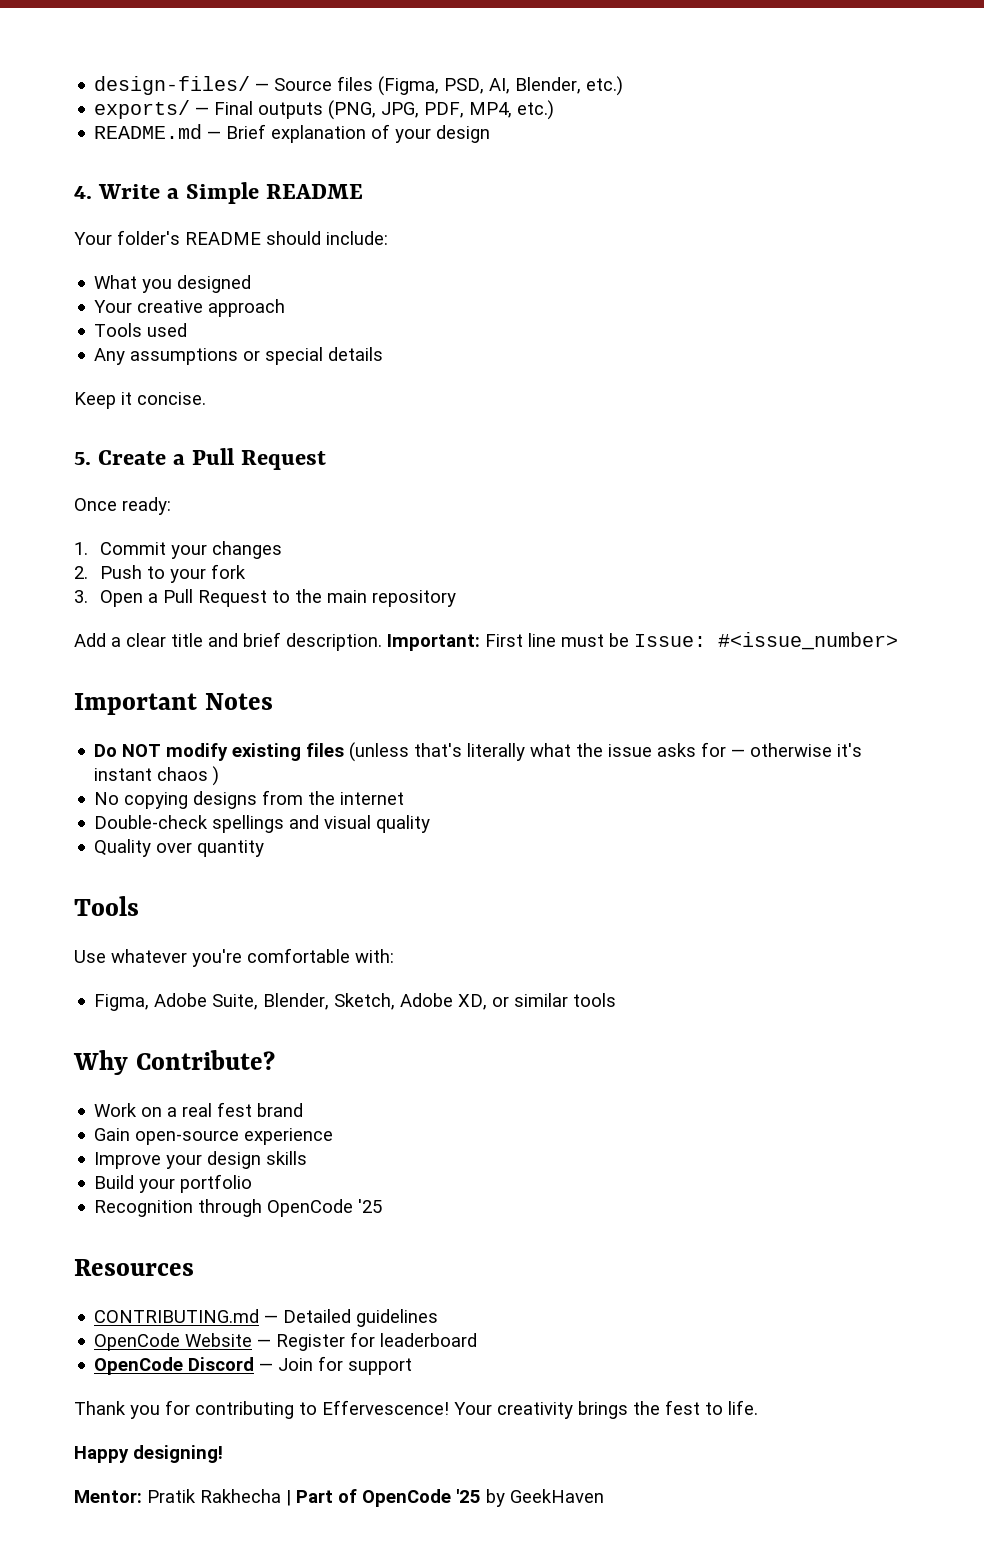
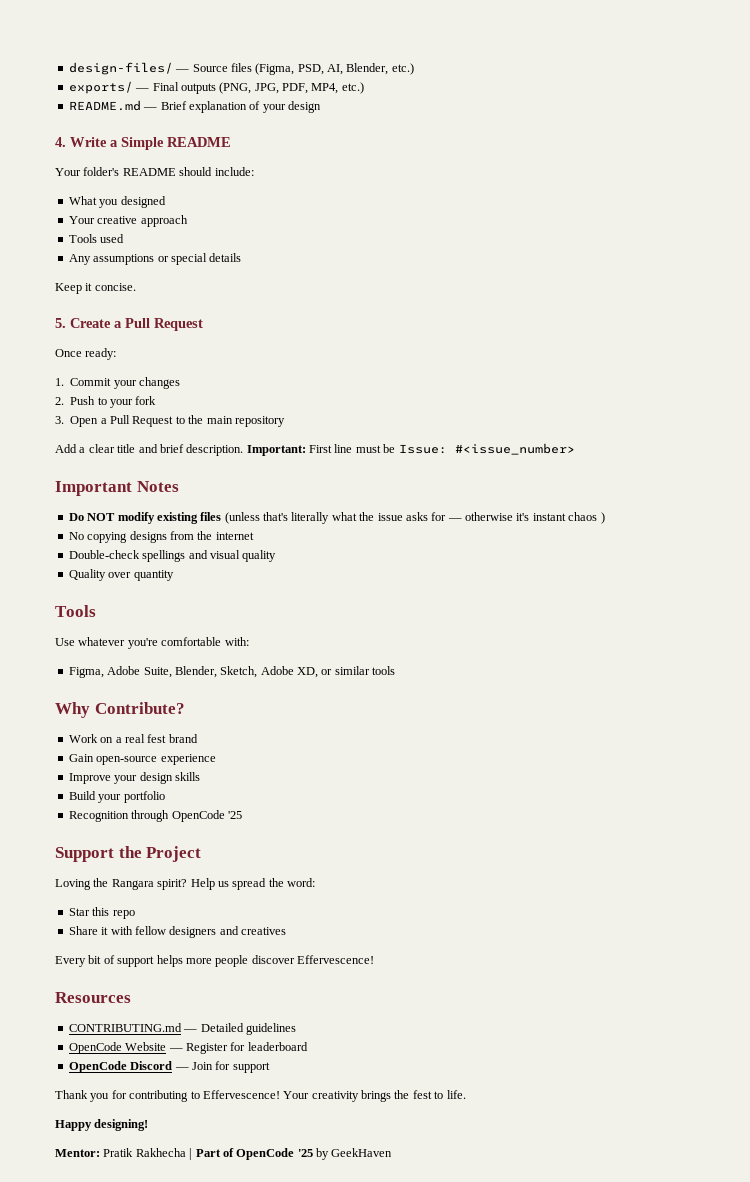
(383, 1206) none -> [55,846,202,862] [55,878,315,890] [68,907,135,919] [68,926,286,938] [55,955,374,967] // Support the Project // Loving the Rangara spirit? Help us spread the word: // Star this repo // Share it with fellow designers and creatives // Every bit of support helps more people discover Effervescence!

